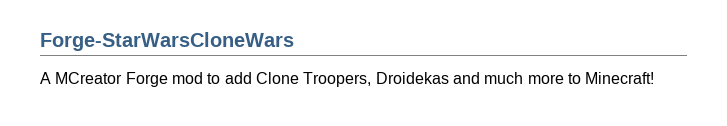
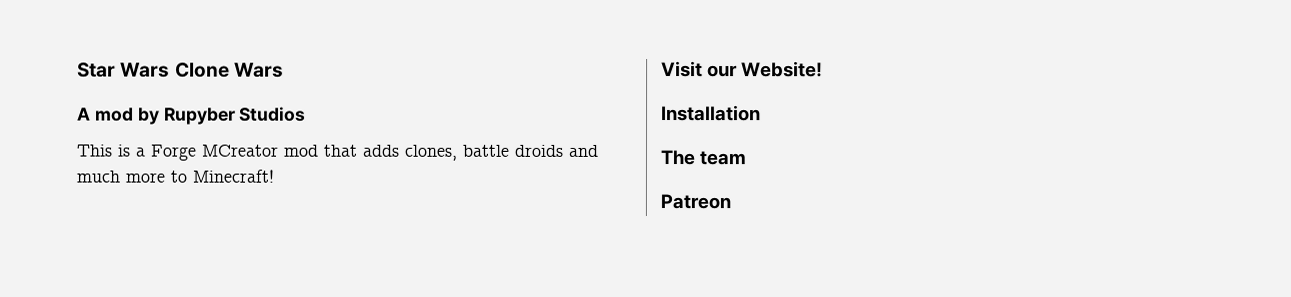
[40,32,294,51] [40,72,449,87] Forge-StarWarsCloneWars // A MCreator Forge mod to add Clone Troopers, Droidekas -> [77,62,284,78] [77,106,307,125] [76,144,564,161] Star Wars Clone Wars // A mod by Rupyber Studios // This is a Forge MCreator mod that adds clones, battle droids
(655, 78) none -> [661,61,824,78] [661,105,761,122] [660,150,747,166] [660,194,731,210] // Visit our Website! // Installation // The team // Patreon

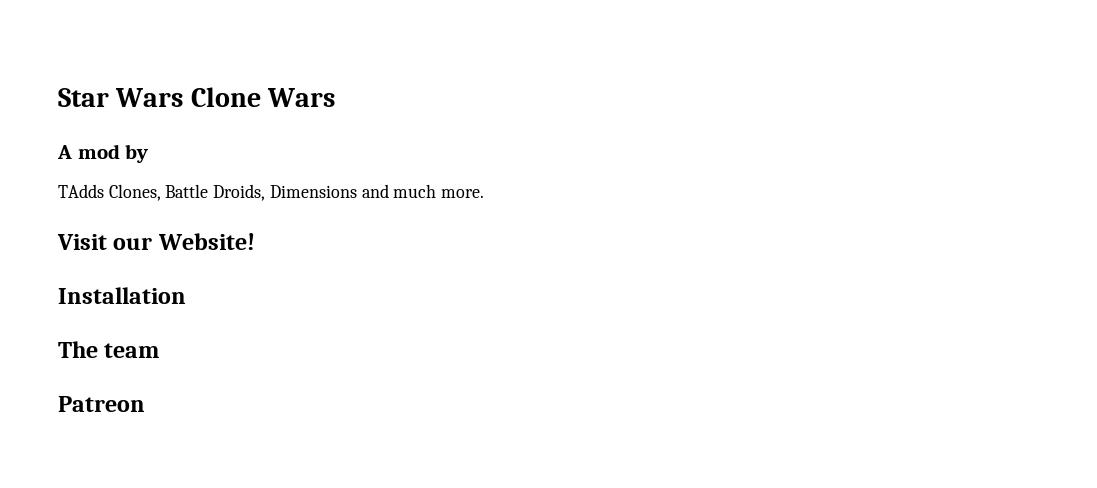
[163,106,307,125] [76,144,599,161] [76,169,274,183] Rupyber Studios // This is a Forge MCreator mod that adds clones, battle droids and much more to Minecraft! -> [58,184,485,201] // TAdds Clones, Battle Droids, Dimensions and much more.

